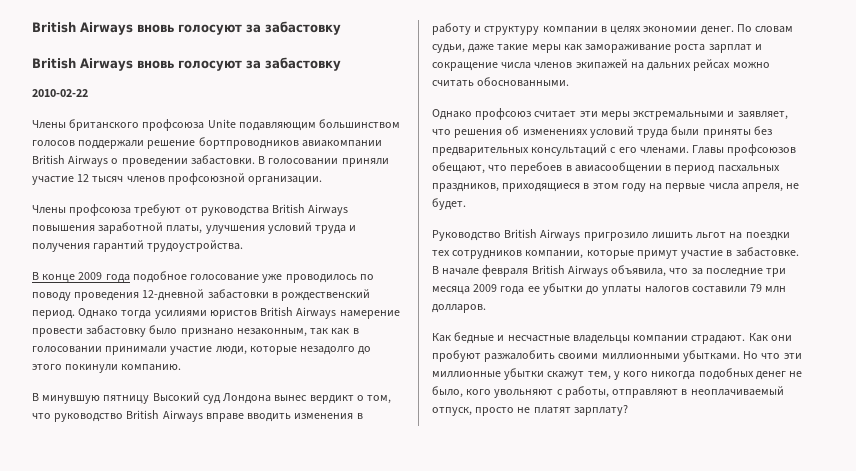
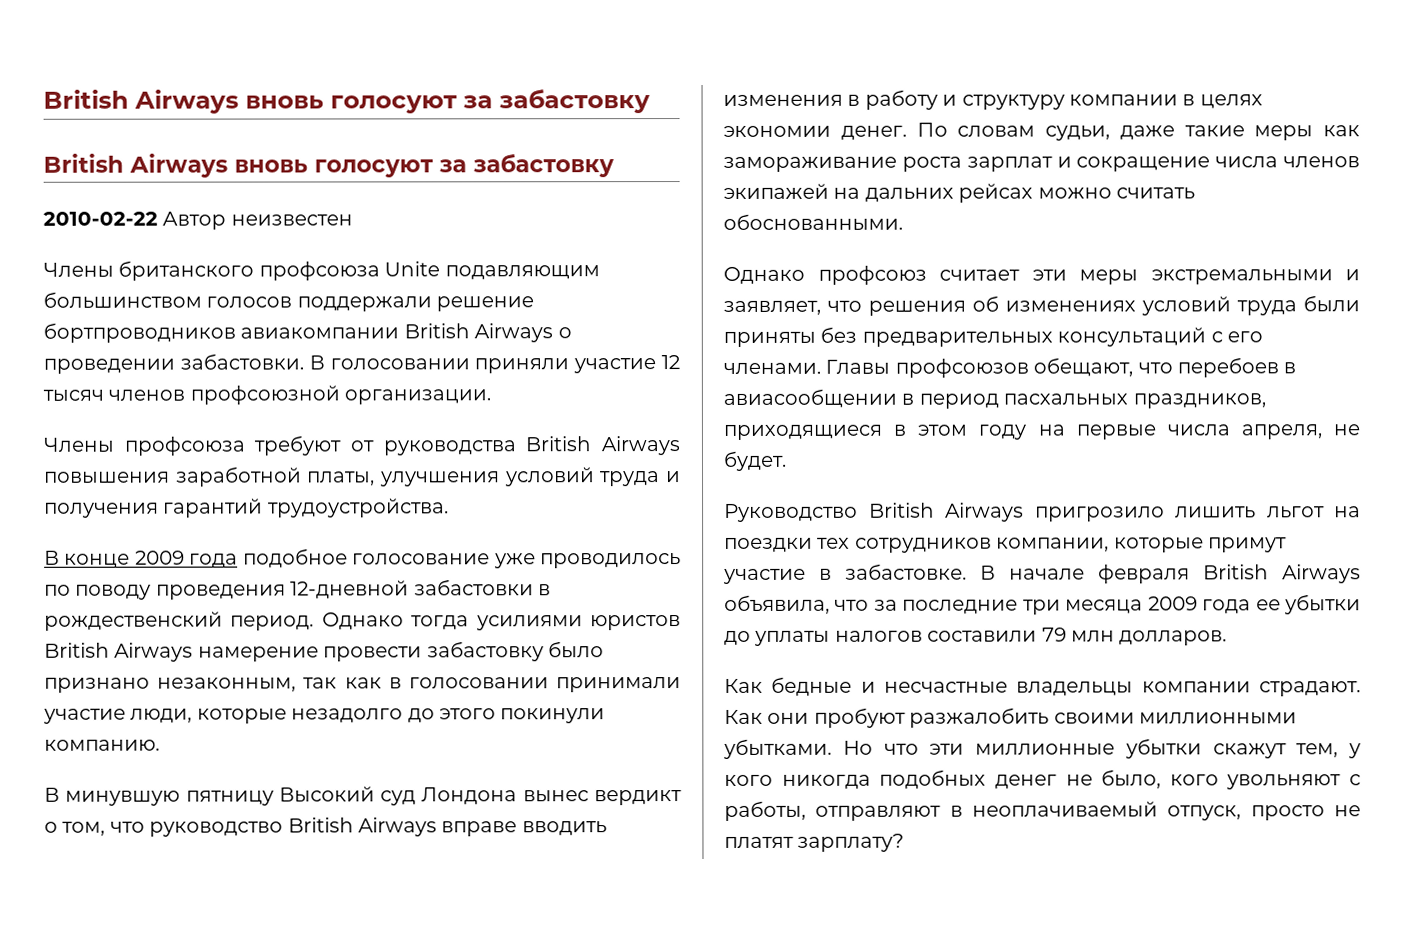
(88, 93) none -> [162,211,353,230] Автор неизвестен

